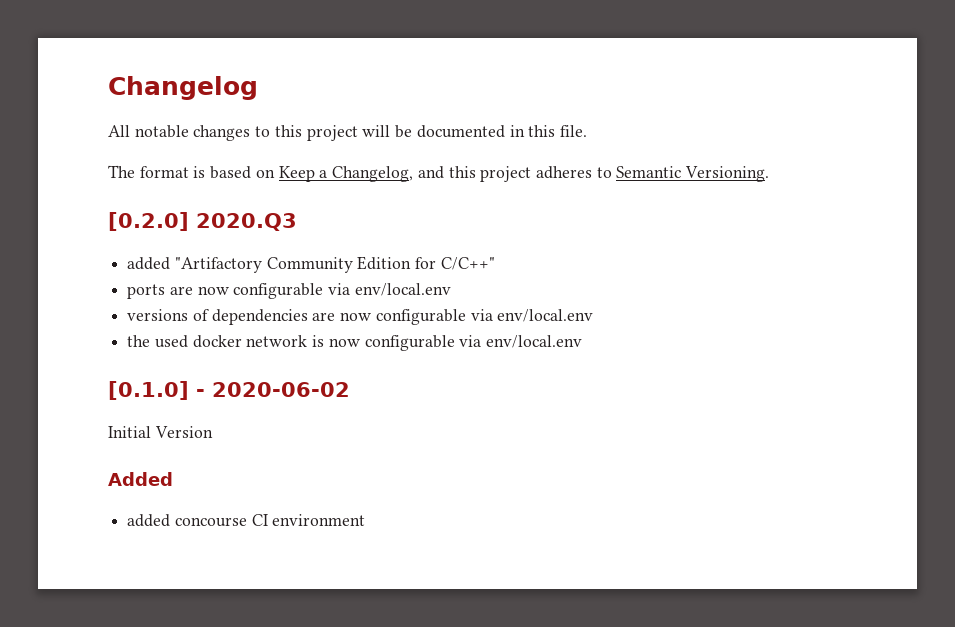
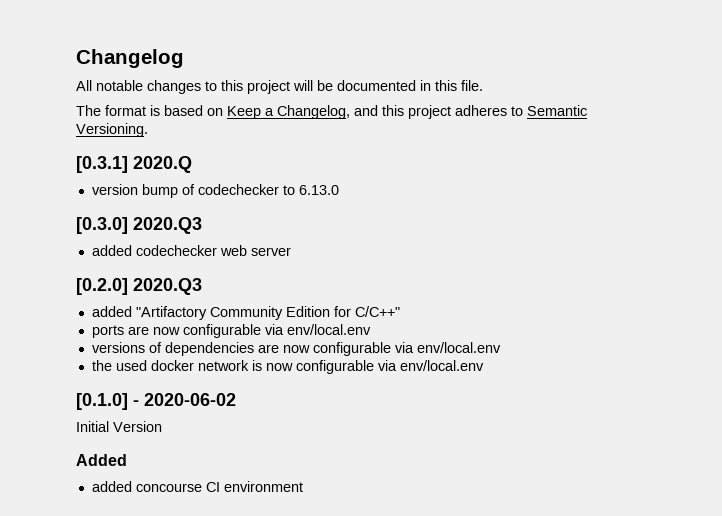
(770, 174) none -> [76,156,192,173] [91,184,339,198] [76,217,202,234] [91,245,291,256] // [0.3.1] 2020.Q // version bump of codechecker to 6.13.0 // [0.3.0] 2020.Q3 // added codechecker web server

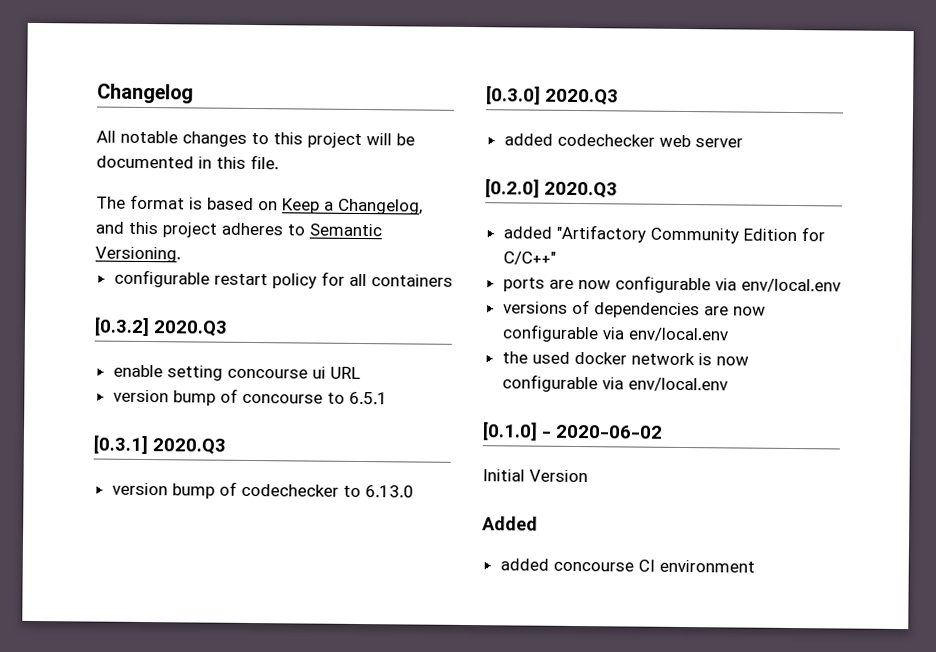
(148, 130) none -> [113,269,453,289] [94,316,228,337] [112,364,361,381] [112,388,388,406] // configurable restart policy for all containers // [0.3.2] 2020.Q3 // enable setting concourse ui URL // version bump of concourse to 6.5.1
[133,156,192,173] 2020.Q -> [152,438,226,455] 2020.Q3

